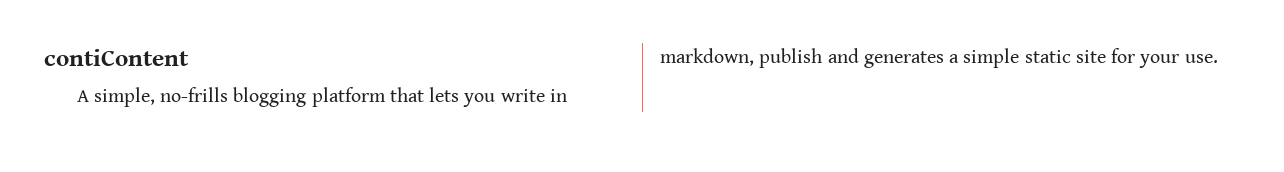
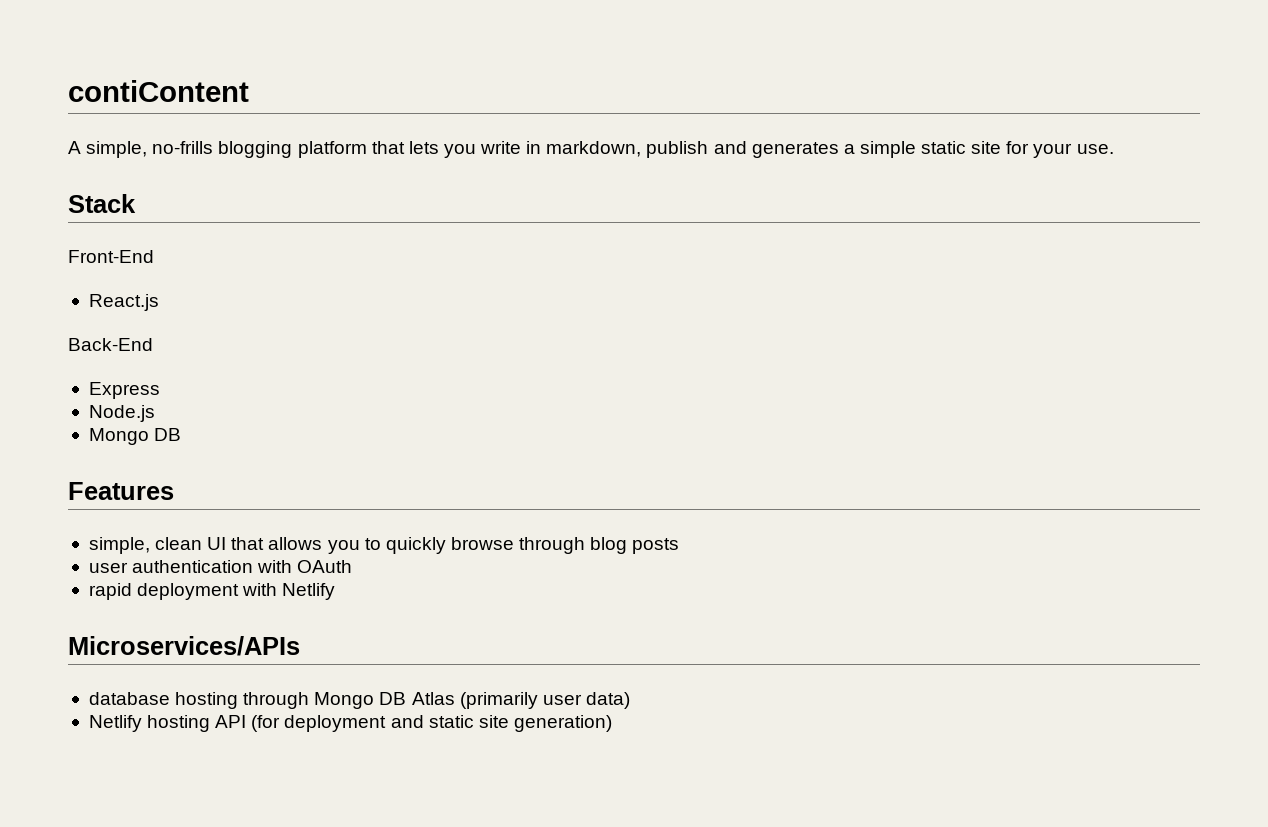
(1218, 58) none -> [68,194,136,213] [68,250,154,263] [88,294,159,311] [68,338,153,351] [88,382,160,399] [88,405,155,422] [88,428,182,445] [68,482,174,500] [88,537,680,554] [88,560,353,573] [88,583,336,600] [68,636,300,656] [88,692,630,709] [88,715,612,732] // Stack // Front-End // React.js // Back-End // Express // Node.js // Mongo DB // Features // simple, clean UI that allows you to quickly browse through blog posts // user authentication with OAuth // rapid deployment with Netlify // Microservices/APIs // database hosting through Mongo DB Atlas (primarily user data) // Netlify hosting API (for deployment and static site generation)

